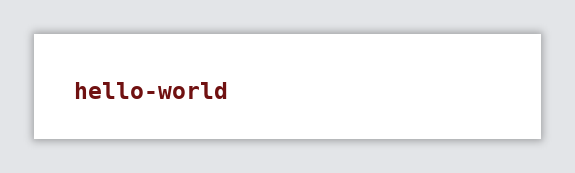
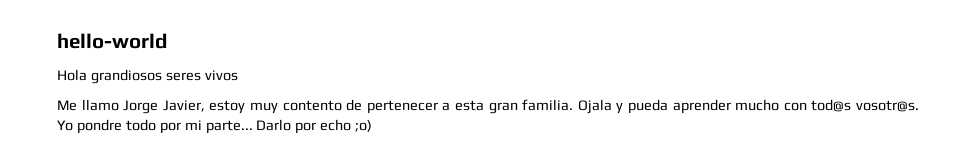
(228, 90) none -> [57,69,238,84] [57,99,920,114] [57,119,373,134] // Hola grandiosos seres vivos // Me llamo Jorge Javier, estoy muy contento de pertenecer a esta gran familia. Ojala y pueda aprender mucho con tod@s vosotr@s. Yo pondre todo por mi parte... Darlo por echo ;o)

